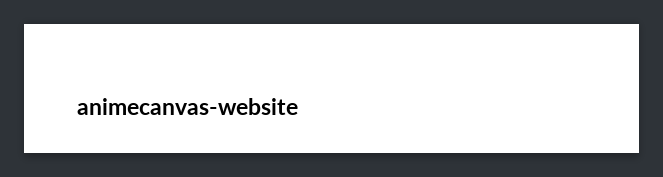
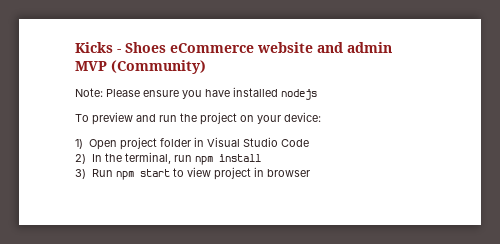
[77,98,298,115] animecanvas-website -> [75,42,392,53] [75,60,206,74] [75,87,317,100] [75,112,321,125] [75,137,309,150] [75,152,261,165] [75,167,310,180] Kicks - Shoes eCommerce website and admin MVP (Community) // Note: Please ensure you have installed nodejs // To preview and run the project on your device: // 1) Open project folder in Visual Studio Code // 2) In the terminal, run npm install // 3) Run npm start to view project in browser

